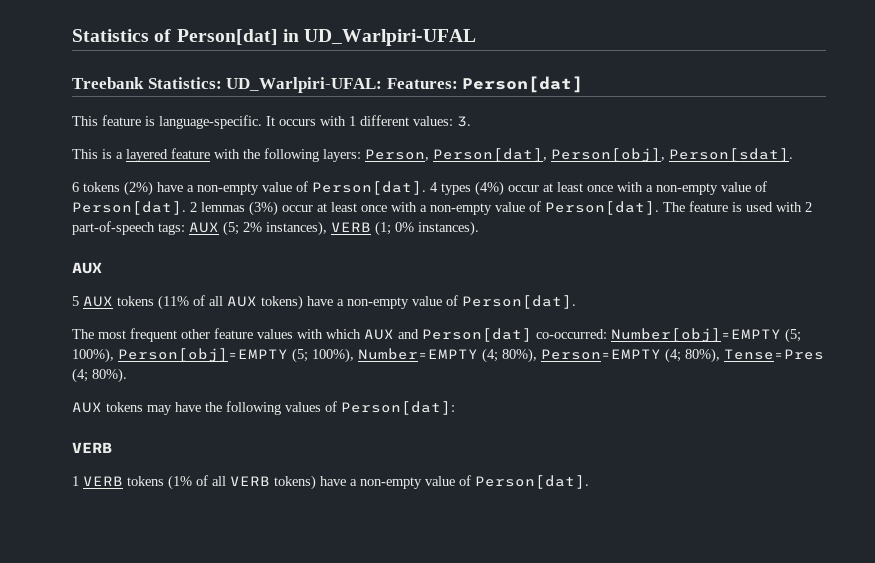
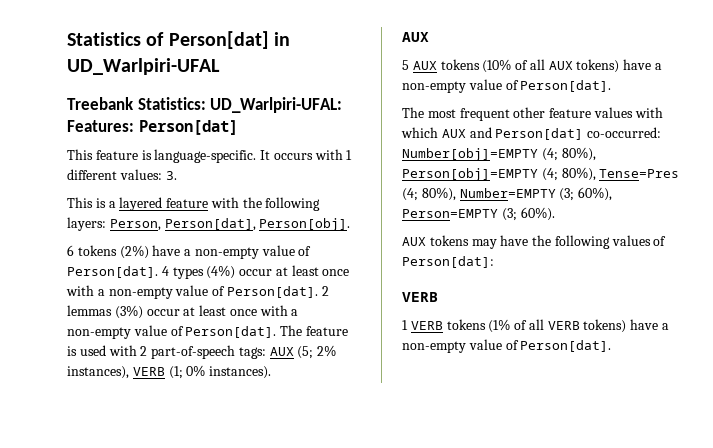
[551,148,793,162] Person[obj], Person[sdat]. -> [259,218,351,231] Person[obj].
[158,295,189,310] (11% -> [482,59,512,73] (10%
[785,328,801,343] [72,348,661,363] (5; 100%), Person[obj]=EMPTY (5; 100%), Number=EMPTY (4; 80%), Person=EMPTY -> [541,147,596,161] [402,168,538,181] (4; 80%), Person[obj]=EMPTY
[92,368,127,383] 80%). -> [421,187,613,201] [402,207,555,221] 80%), Number=EMPTY (3; 60%), Person=EMPTY (3; 60%).

